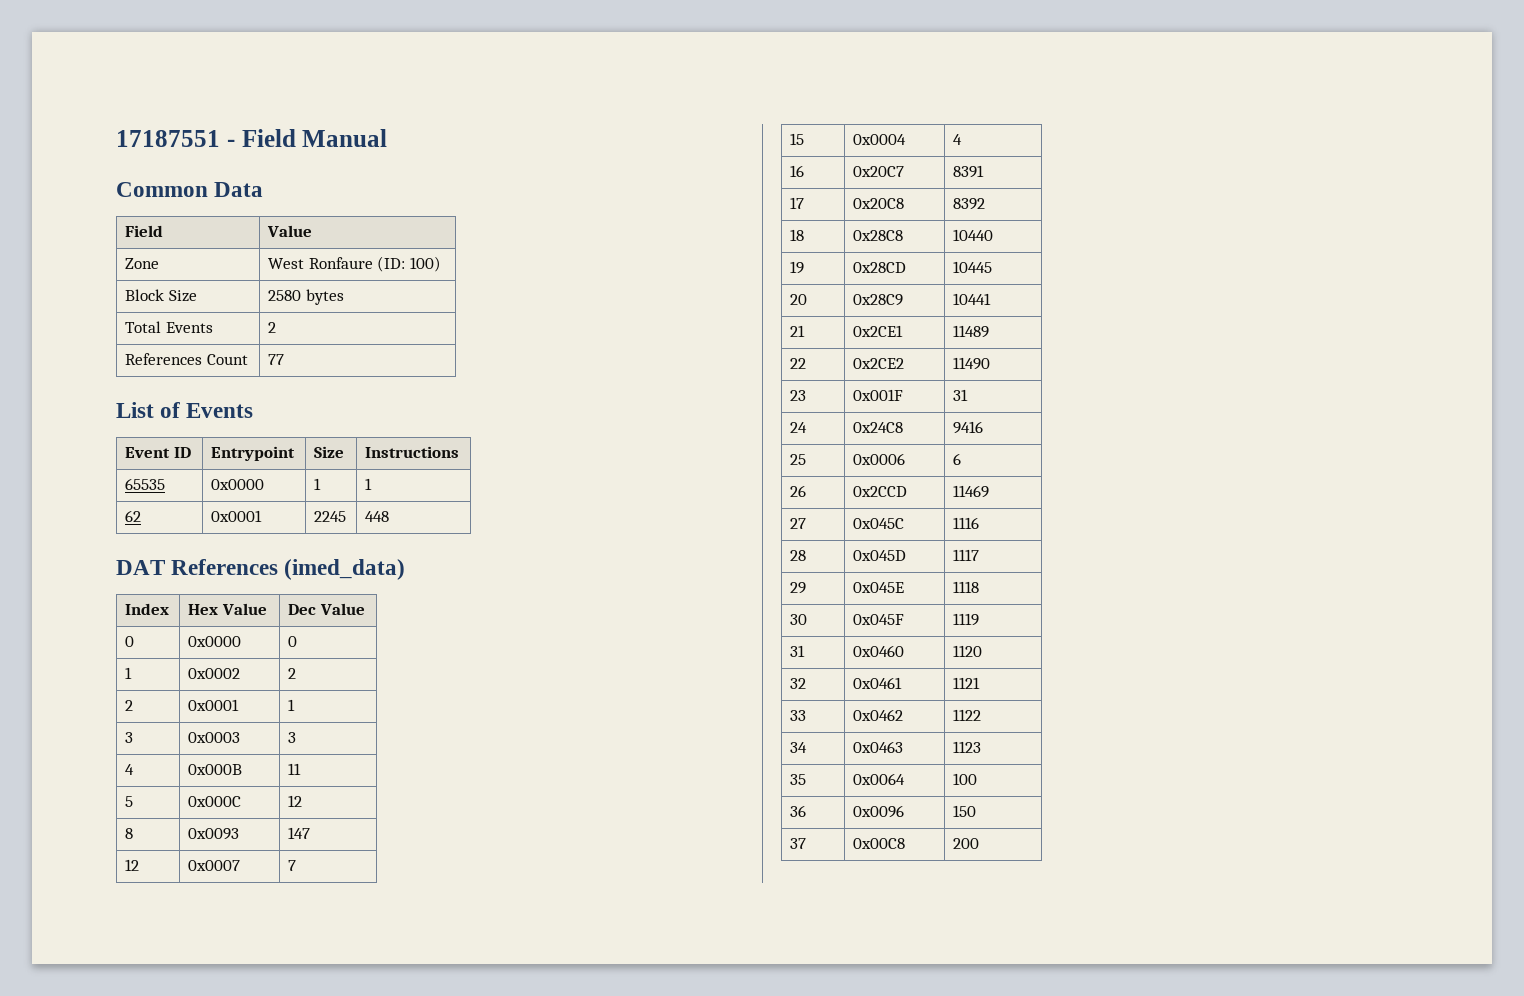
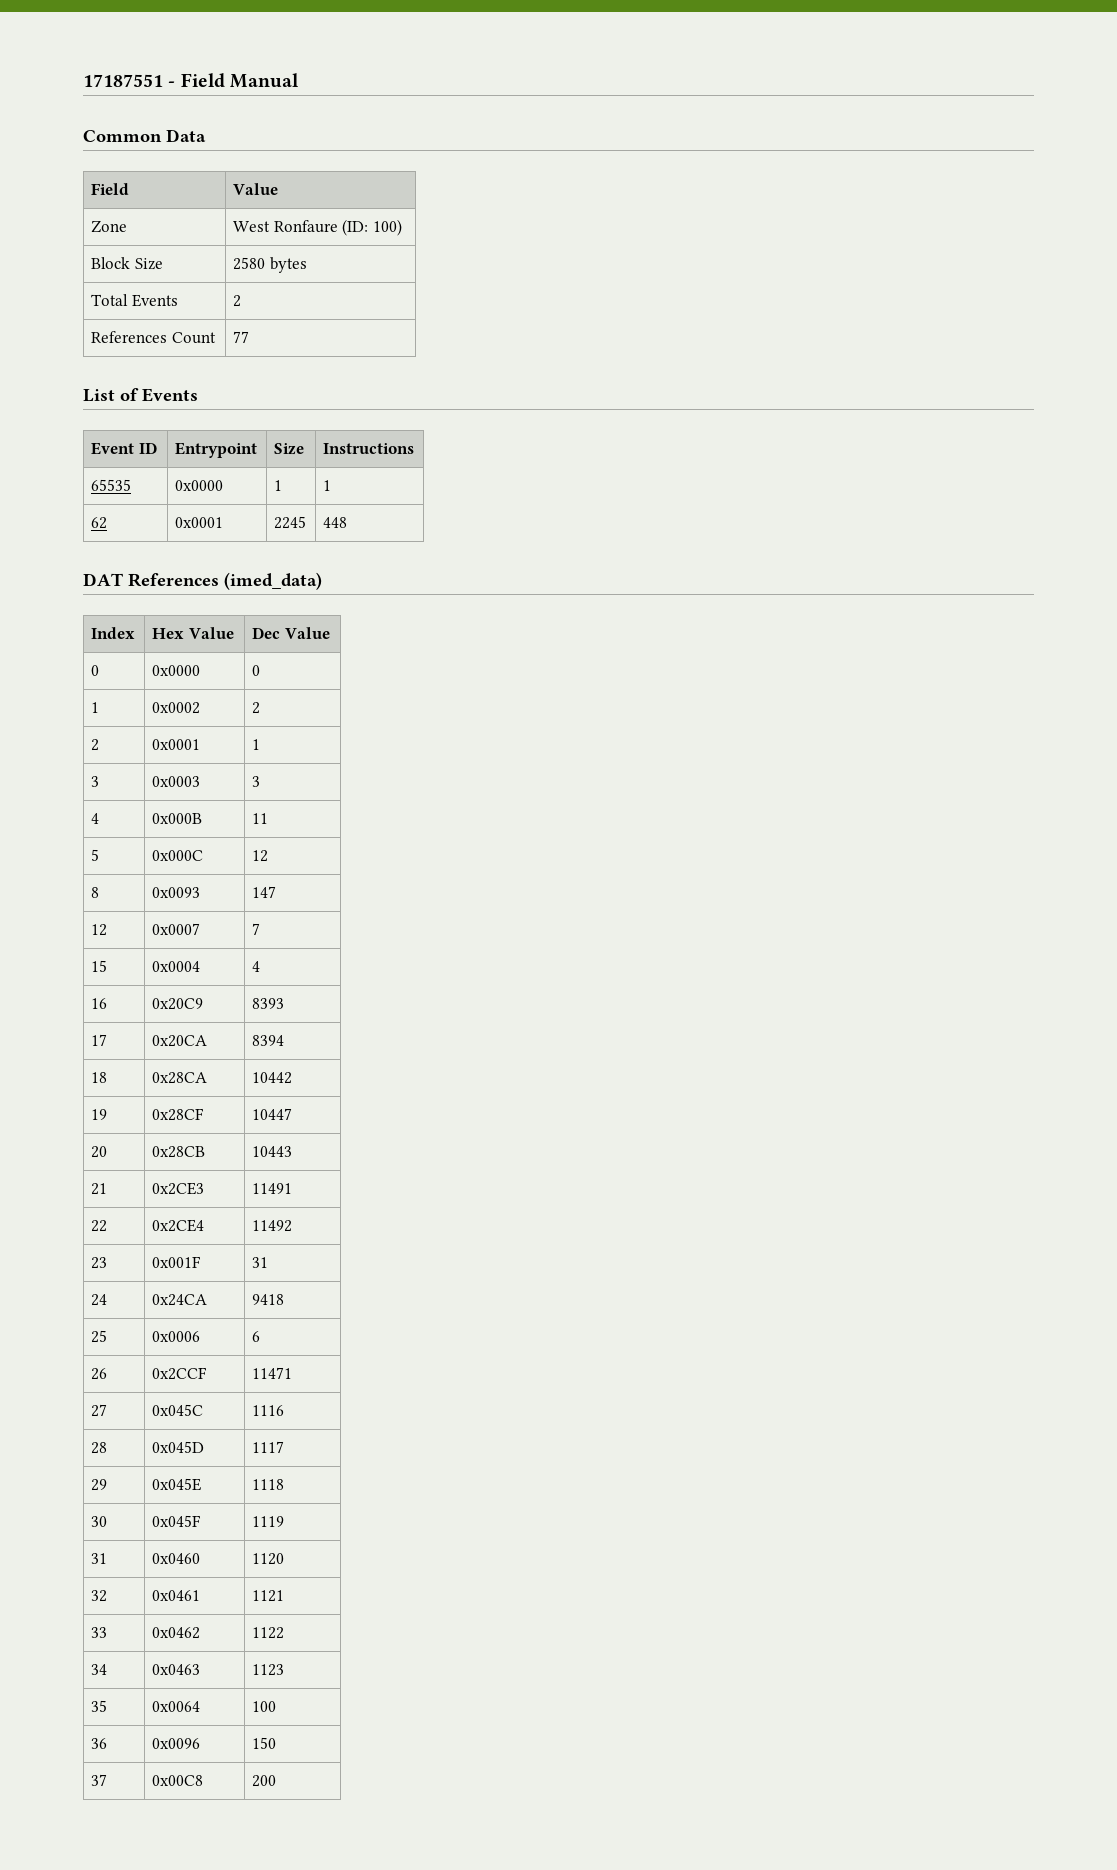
[853,166,905,177] [953,165,985,178] 0x20C7 | 8391 -> [152,998,204,1010] [252,998,285,1009] 0x20C9 | 8393
[853,198,905,209] [953,198,986,210] 0x20C8 | 8392 -> [152,1035,208,1047] [252,1035,285,1046] 0x20CA | 8394
[853,230,904,241] [953,229,994,241] 0x28C8 | 10440 -> [152,1072,208,1084] [252,1072,293,1084] 0x28CA | 10442
[853,262,907,273] [953,261,993,273] 0x28CD | 10445 -> [152,1108,205,1121] [252,1108,293,1120] 0x28CF | 10447
[853,294,904,306] [953,293,992,305] 0x28C9 | 10441 -> [152,1146,206,1158] [252,1146,293,1157] 0x28CB | 10443
[853,325,904,337] [953,325,990,338] 0x2CE1 | 11489 -> [152,1182,205,1195] [252,1183,293,1194] 0x2CE3 | 11491
[853,358,905,369] [953,357,991,370] 0x2CE2 | 11490 -> [152,1219,205,1232] [252,1220,293,1232] 0x2CE4 | 11492
[853,422,904,433] [953,421,984,434] 0x24C8 | 9416 -> [152,1294,208,1306] [252,1294,285,1305] 0x24CA | 9418
[853,486,908,497] [953,485,990,498] 0x2CCD | 11469 -> [152,1367,208,1380] [252,1367,293,1379] 0x2CCF | 11471

